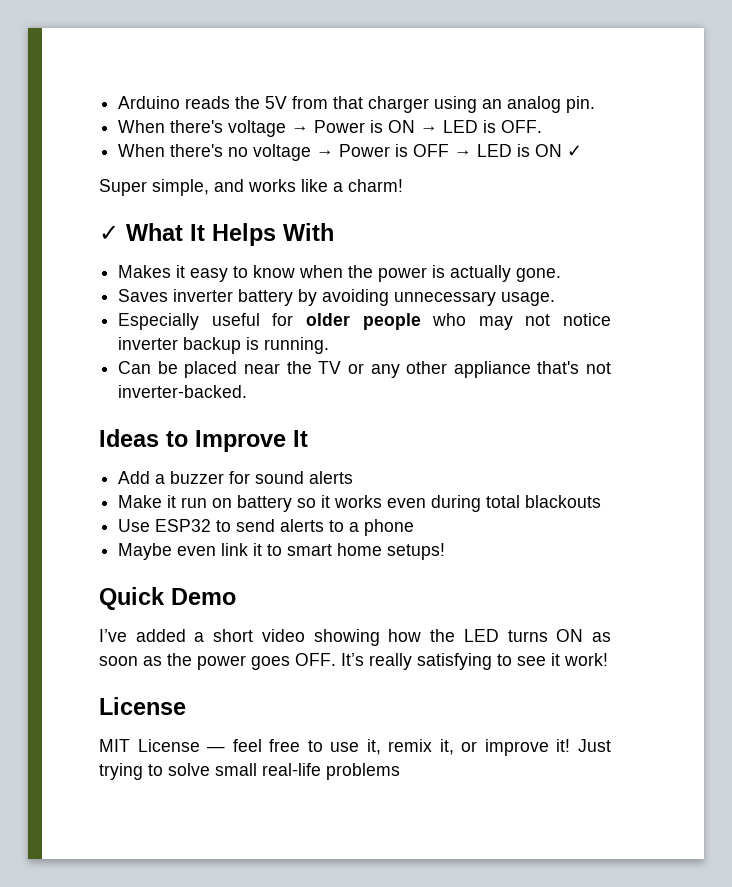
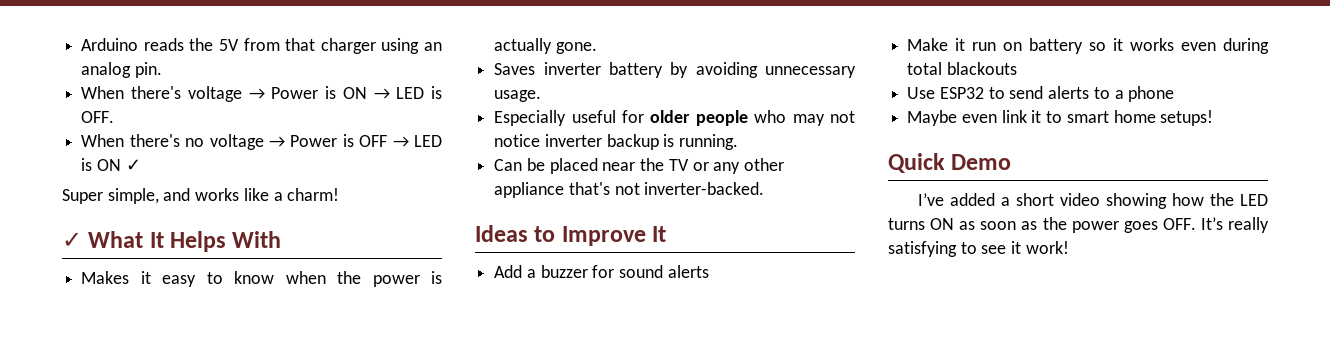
[99,697,186,715] [99,739,612,756] [99,763,400,780] // License // MIT License — feel free to use it, remix it, or improve it! Just trying to solve small real-life problems -> (1069, 247) none

